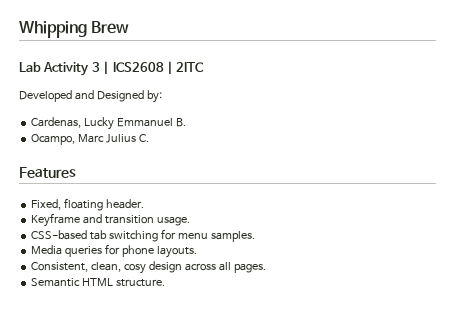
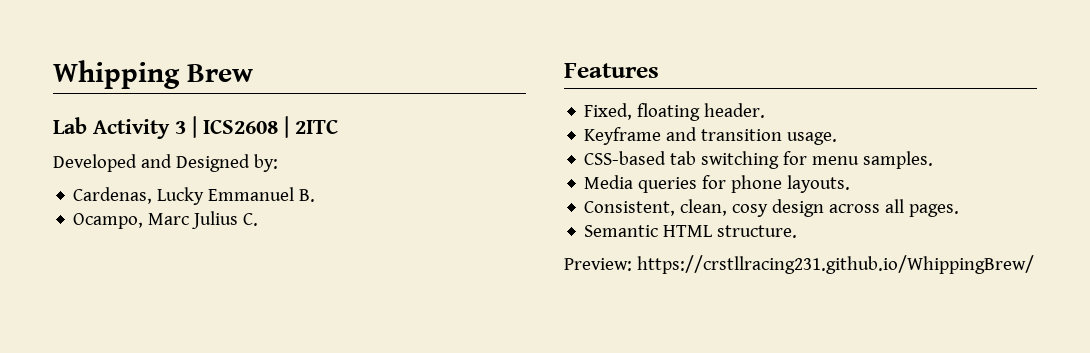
(166, 283) none -> [564,255,1034,274] // Preview: https://crstllracing231.github.io/WhippingBrew/

